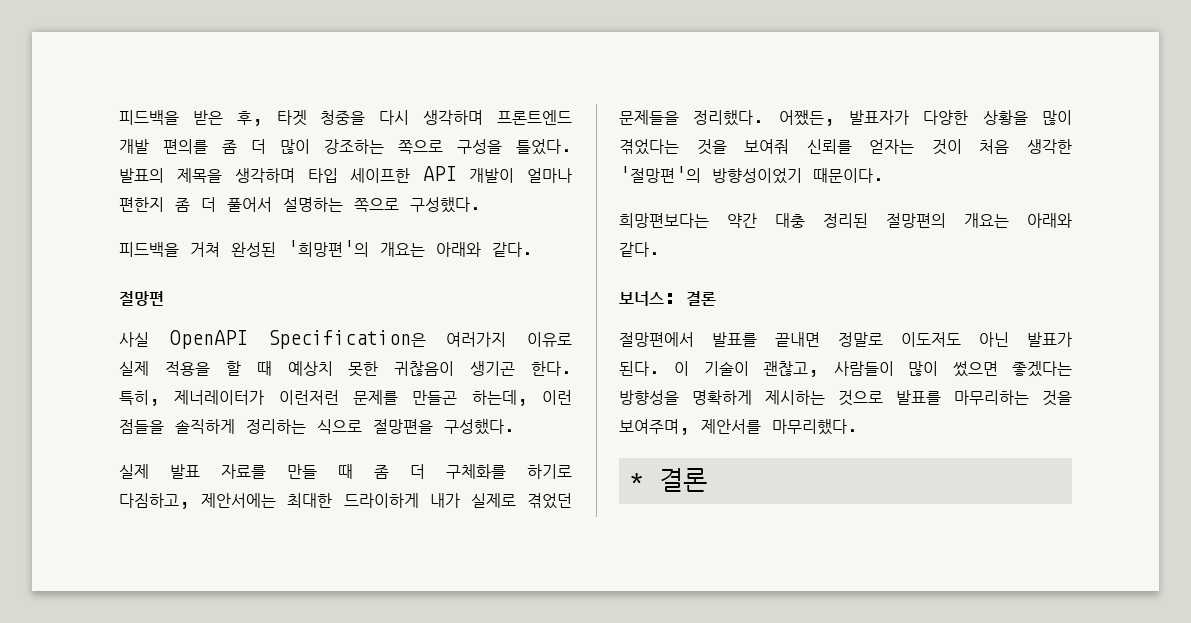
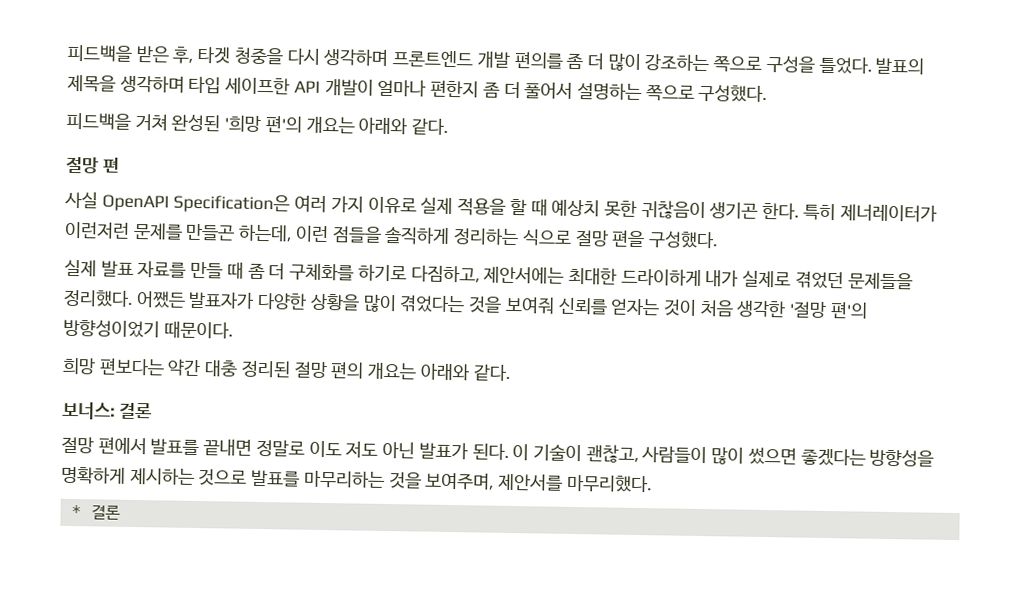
[287,240,533,257] [119,291,164,306] '희망편'의 개요는 아래와 같다. // 절망편 -> [224,115,449,135] [65,156,120,174] '희망 편'의 개요는 아래와 같다. // 절망 편
[446,332,507,347] 여러가지 -> [294,195,364,214] 여러 가지
[119,390,160,406] 특히, -> [802,203,836,221] 특히
[373,419,433,434] 절망편을 -> [574,229,646,248] 절망 편을
[778,110,835,126] 어쨌든, -> [135,291,186,309] 어쨌든
[619,166,701,183] '절망편'의 -> [789,301,868,319] '절망 편'의
[619,213,709,228] 희망편보다는 -> [62,357,165,376] 희망 편보다는
[886,213,946,228] 절망편의 -> [293,361,365,379] 절망 편의
[619,332,694,347] 절망편에서 -> [61,436,147,455] 절망 편에서
[901,332,961,347] 이도저도 -> [308,440,379,458] 이도 저도

